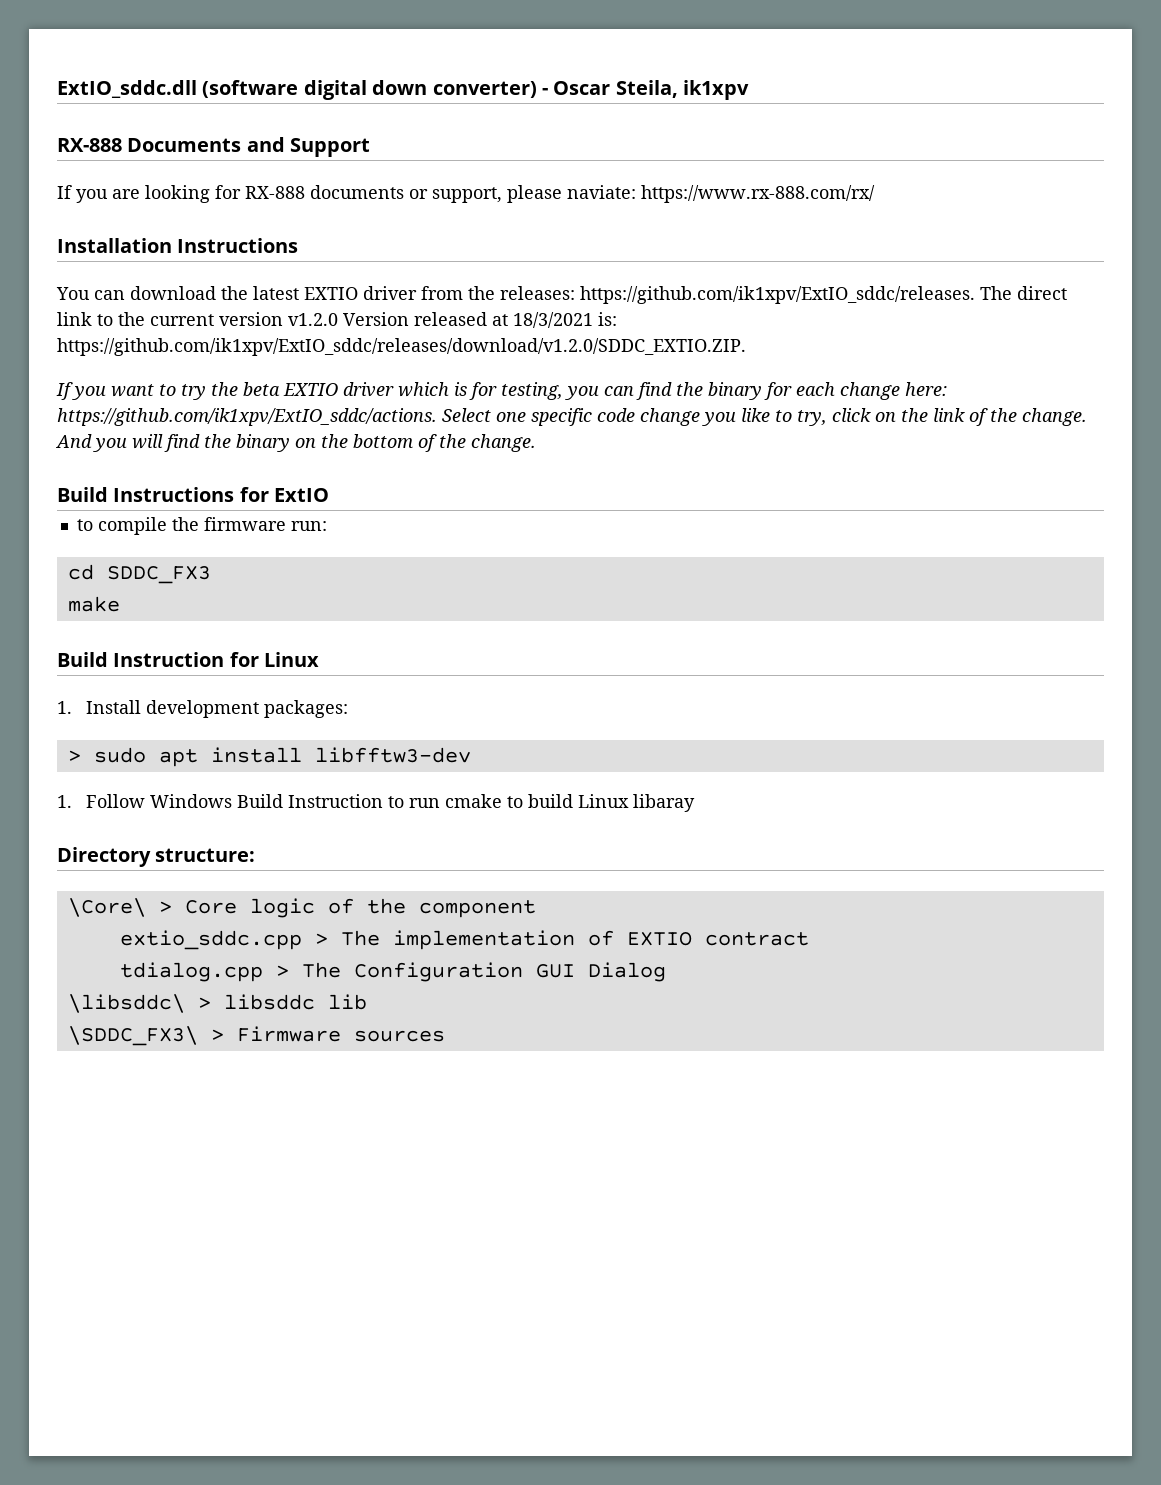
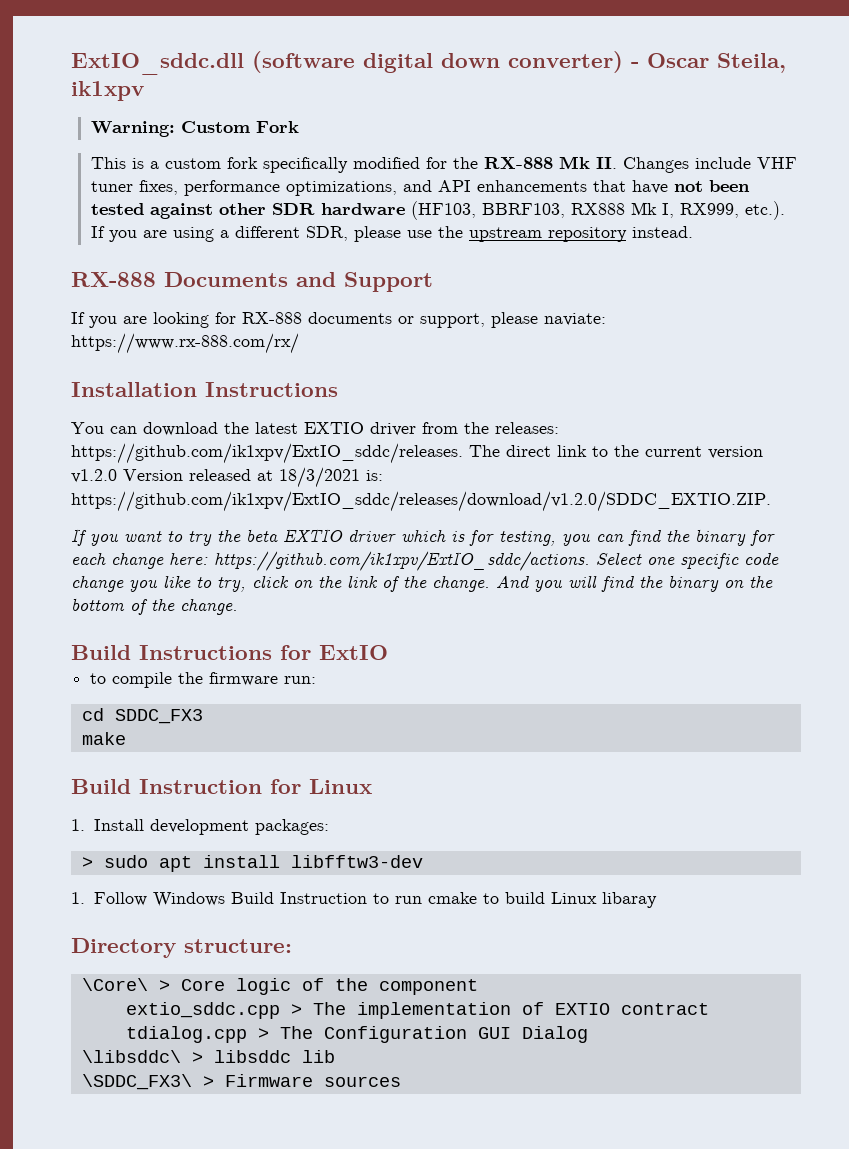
(750, 90) none -> [90,121,299,137] [90,156,797,173] [90,180,750,196] [90,201,785,220] [90,226,693,242] // Warning: Custom Fork // This is a custom fork specifically modified for the RX-888 Mk II. Changes include VHF tuner fixes, performance optimizations, and API enhancements that have not been tested against other SDR hardware (HF103, BBRF103, RX888 Mk I, RX999, etc.). If you are using a different SDR, please use the upstream repository instead.

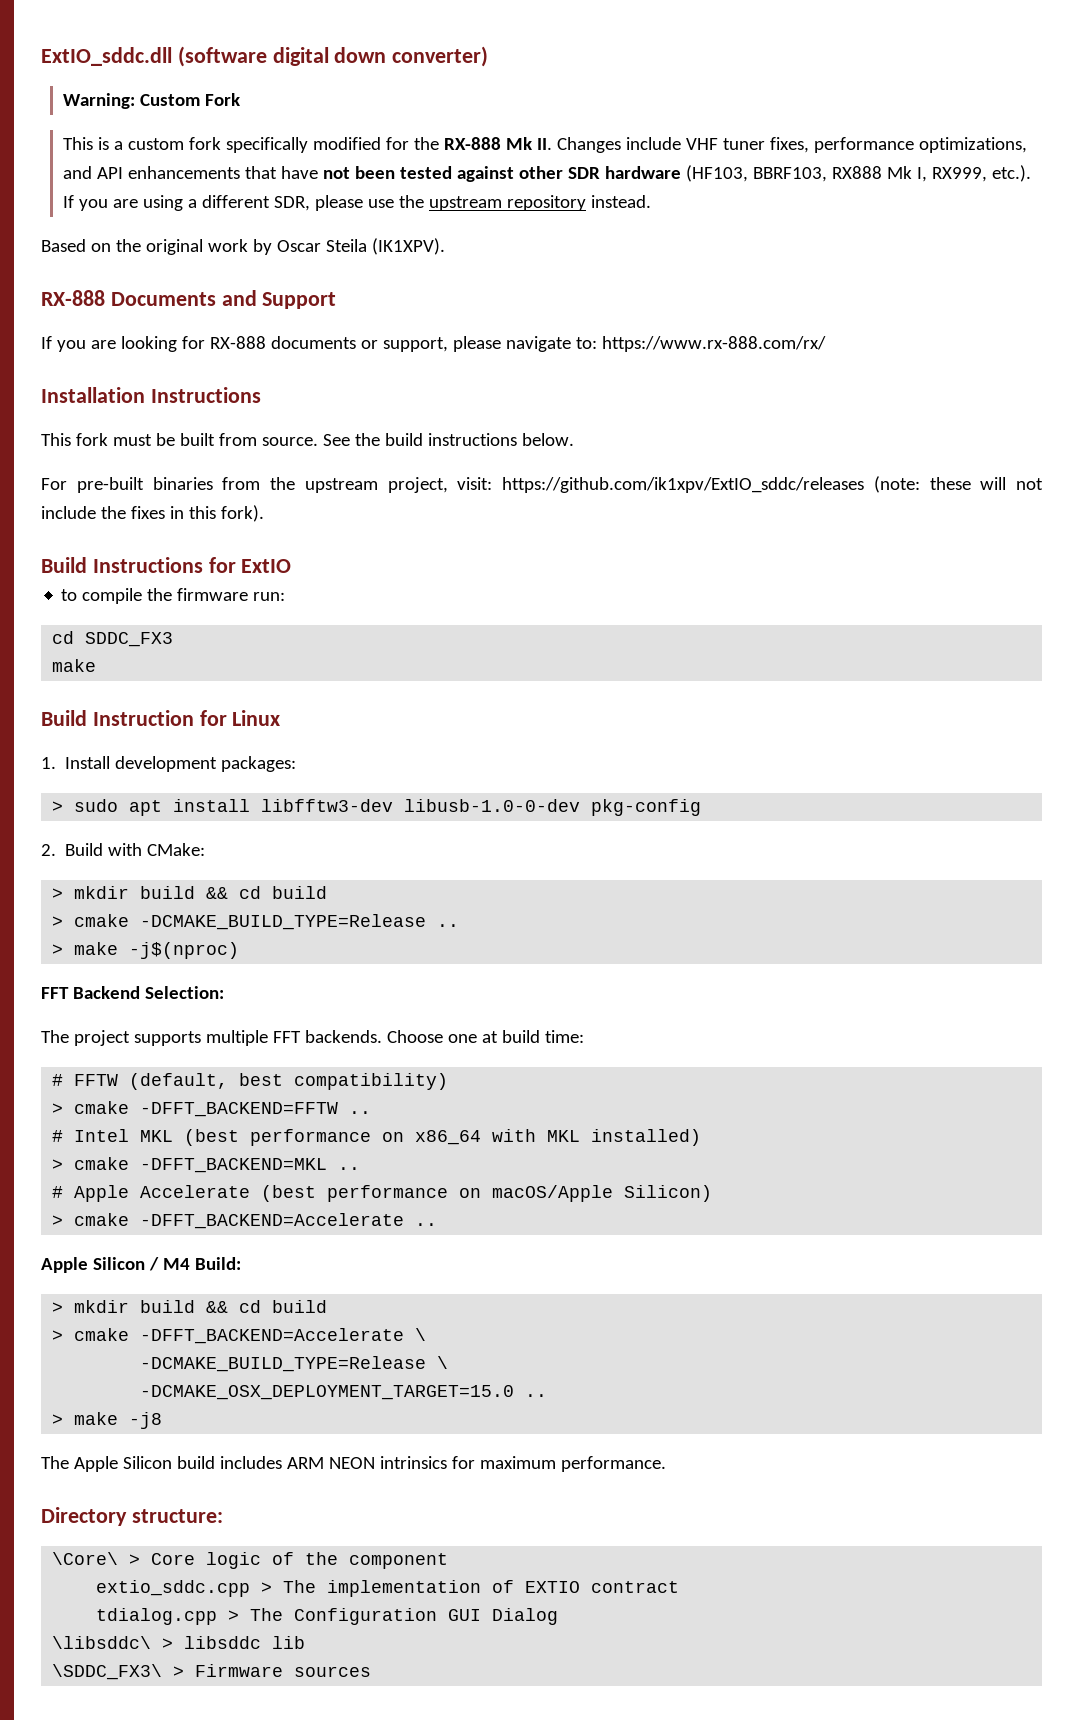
[631,53,786,73] [71,81,144,101] - Oscar Steila, ik1xpv -> (489, 56) none
(693, 232) none -> [41,238,445,255] // Based on the original work by Oscar Steila (IK1XPV).
[544,313,606,326] naviate: -> [505,336,597,352] navigate to:
[71,422,559,436] [71,443,763,464] [71,467,383,488] [71,491,771,512] [71,529,775,546] [71,551,779,571] [71,575,773,592] [71,598,238,615] You can download the latest EXTIO driver from the releases: https://github.com/ik1xpv/ExtIO_sddc/releases. The direct link to the current version v1.2.0 Version released at 18/3/2021 is: https://github.com/ik1xpv/ExtIO_sddc/releases/download/v1.2.0/SDDC_EXTIO.ZIP. // If you want to try the beta EXTIO driver which is for testing, you can find the binary for each change here: https://github.com/ik1xpv/ExtIO_sddc/actions. Select one specific code change you like to try, click on the link of the change. And you will find the binary on the bottom of the change. -> [41,433,574,446] [41,476,1043,493] [41,505,264,522] This fork must be built from source. See the build instructions below. // For pre-built binaries from the upstream project, visit: https://github.com/ik1xpv/ExtIO_sddc/releases (note: these will not include the fixes in this fork).
[71,892,657,908] // 1. Follow Windows Build Instruction to run cmake to build Linux libaray -> [404,799,702,816] [41,843,206,856] [52,886,328,899] [52,914,460,930] [52,942,240,959] [41,986,224,999] [41,1030,584,1046] [52,1073,449,1090] [52,1101,372,1117] [52,1129,702,1146] [52,1157,361,1173] [52,1185,713,1202] [52,1213,438,1229] [41,1257,241,1273] [52,1300,328,1313] [52,1328,427,1344] [140,1356,449,1372] [140,1385,548,1400] [52,1412,163,1429] [41,1456,666,1472] libusb-1.0-0-dev pkg-config // 2. Build with CMake: // > mkdir build && cd build // > cmake -DCMAKE_BUILD_TYPE=Release .. // > make -j$(nproc) // FFT Backend Selection: // The project supports multiple FFT backends. Choose one at build time: // # FFTW (default, best compatibility) // > cmake -DFFT_BACKEND=FFTW .. // # Intel MKL (best performance on x86_64 with MKL installed) // > cmake -DFFT_BACKEND=MKL .. // # Apple Accelerate (best performance on macOS/Apple Silicon) // > cmake -DFFT_BACKEND=Accelerate .. // Apple Silicon / M4 Build: // > mkdir build && cd build // > cmake -DFFT_BACKEND=Accelerate \ // -DCMAKE_BUILD_TYPE=Release \ // -DCMAKE_OSX_DEPLOYMENT_TARGET=15.0 .. // > make -j8 // The Apple Silicon build includes ARM NEON intrinsics for maximum performance.

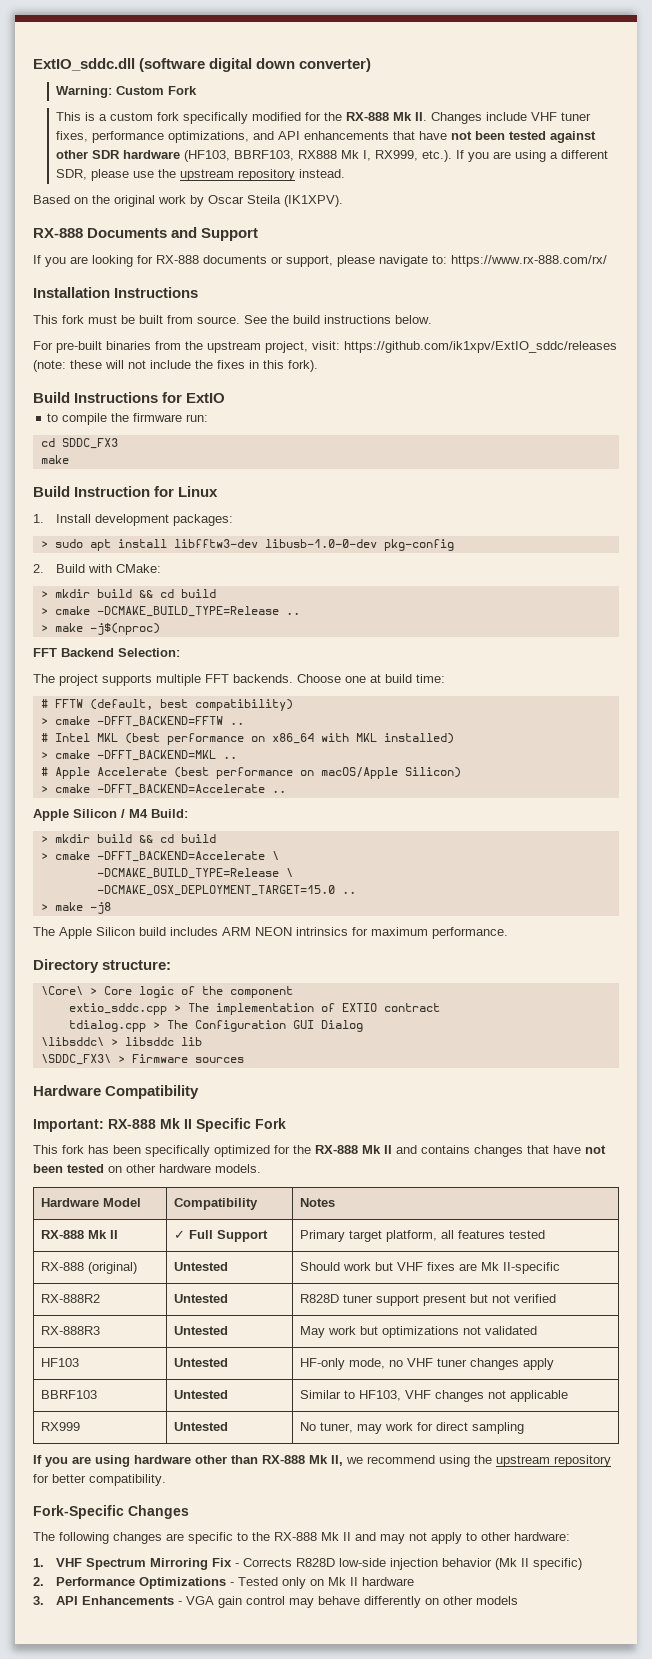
(372, 1671) none -> [33,1085,200,1099] [33,1118,286,1132] [33,1145,606,1157] [33,1164,261,1173] [41,1198,142,1207] [174,1198,259,1210] [300,1198,336,1207] [41,1230,119,1239] [174,1230,269,1242] [300,1230,546,1242] [41,1262,138,1274] [174,1262,229,1271] [300,1262,561,1274] [41,1294,101,1303] [174,1294,229,1303] [300,1294,557,1306] [41,1326,101,1335] [174,1326,229,1335] [300,1326,538,1338] [41,1358,80,1367] [174,1358,229,1367] [300,1358,555,1370] [41,1390,98,1399] [174,1390,229,1399] [300,1390,569,1402] [41,1422,81,1431] [174,1422,229,1431] [300,1422,525,1434] [33,1455,611,1467] [33,1474,166,1486] [33,1505,189,1519] [33,1532,570,1544] [33,1558,582,1570] [33,1577,414,1589] [33,1596,518,1608] // Hardware Compatibility // Important: RX-888 Mk II Specific Fork // This fork has been specifically optimized for the RX-888 Mk II and contains changes that have not been tested on other hardware models. // Hardware Model | Compatibility | Notes // RX-888 Mk II | ✓ Full Support | Primary target platform, all features tested // RX-888 (original) | Untested | Should work but VHF fixes are Mk II-specific // RX-888R2 | Untested | R828D tuner support present but not verified // RX-888R3 | Untested | May work but optimizations not validated // HF103 | Untested | HF-only mode, no VHF tuner changes apply // BBRF103 | Untested | Similar to HF103, VHF changes not applicable // RX999 | Untested | No tuner, may work for direct sampling // If you are using hardware other than RX-888 Mk II, we recommend using the upstream repository for better compatibility. // Fork-Specific Changes // The following changes are specific to the RX-888 Mk II and may not apply to other hardware: // 1. VHF Spectrum Mirroring Fix - Corrects R828D low-side injection behavior (Mk II specific) // 2. Performance Optimizations - Tested only on Mk II hardware // 3. API Enhancements - VGA gain control may behave differently on other models

